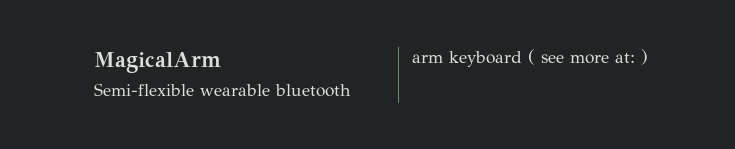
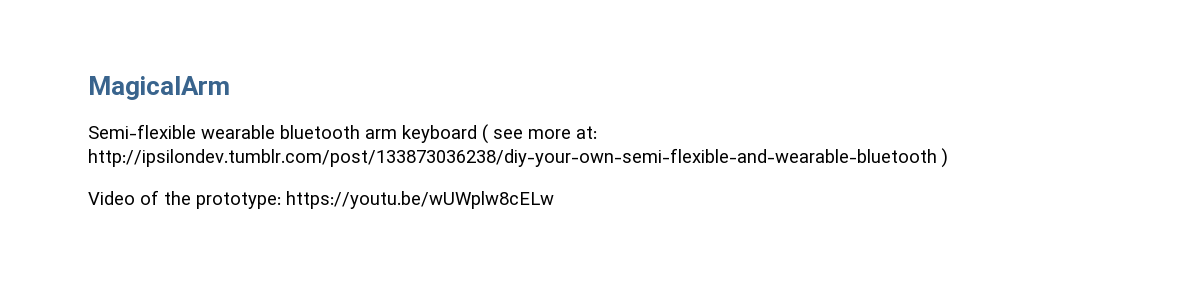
(635, 58) none -> [88,148,937,167] http://ipsilondev.tumblr.com/post/133873036238/diy-your-own-semi-flexible-and-wearable-bluetooth
(648, 57) none -> [88,190,554,209] // Video of the prototype: https://youtu.be/wUWplw8cELw

